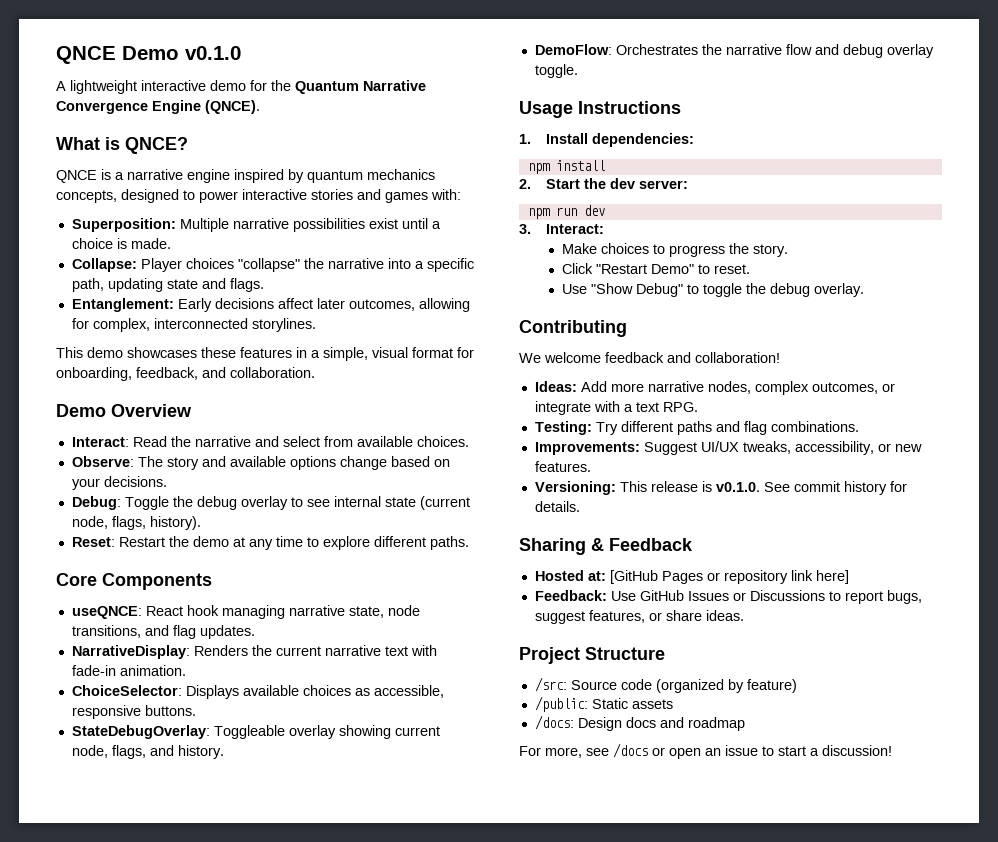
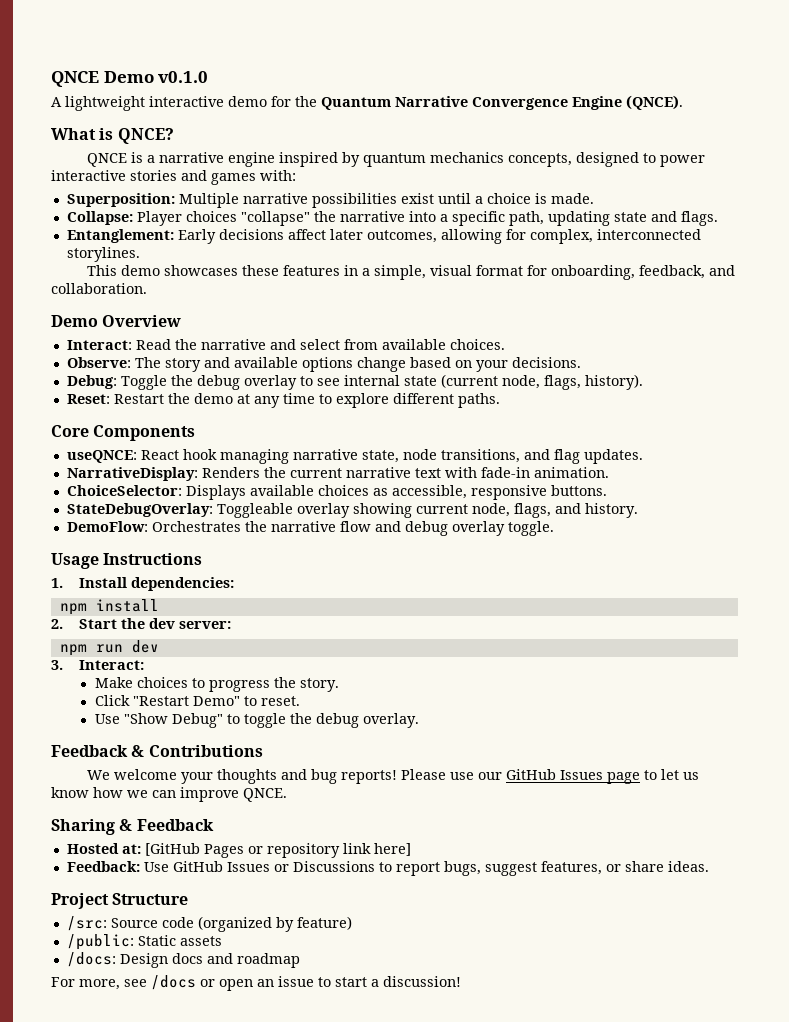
[519,320,627,337] Contributing -> [51,745,263,757] Feedback & Contributions
[605,352,780,363] [534,381,895,395] [534,401,698,415] [534,421,859,435] [534,441,922,455] [534,461,591,472] [534,481,907,495] [534,501,580,512] feedback and collaboration! // Ideas: Add more narrative nodes, complex outcomes, or integrate with a text RPG. // Testing: Try different paths and flag combinations. // Improvements: Suggest UI/UX tweaks, accessibility, or new features. // Versioning: This release is v0.1.0. See commit history for details. -> [180,769,699,784] [51,787,287,802] your thoughts and bug reports! Please use our GitHub Issues page to let us know how we can improve QNCE.

